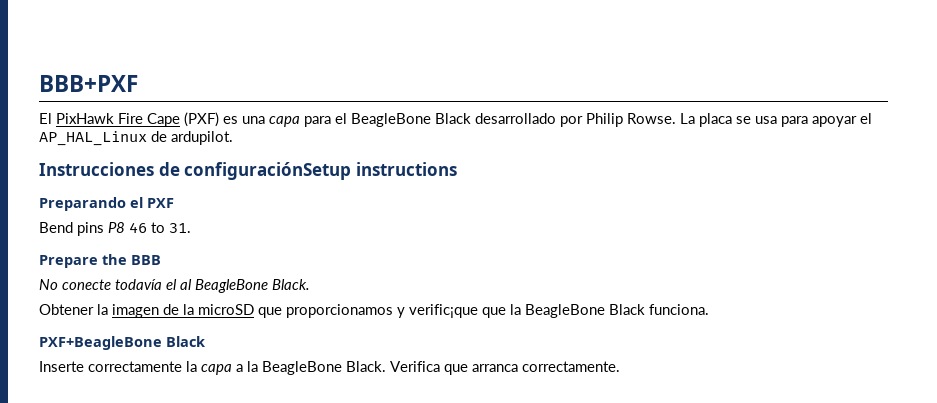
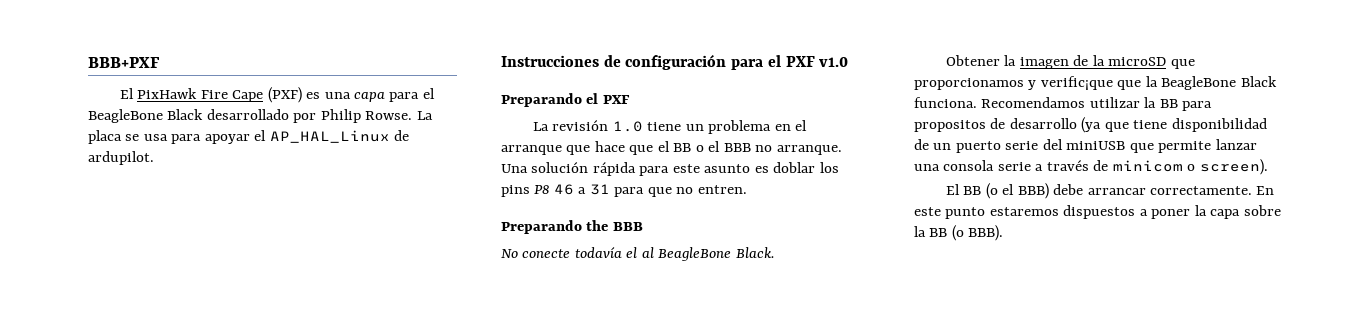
[184,162,457,180] [39,197,174,211] [39,222,191,236] [39,255,98,268] configuraciónSetup instructions // Preparando el PXF // Bend pins P8 46 to 31. // Prepare -> [625,54,849,70] [501,93,630,107] [532,120,808,134] [501,141,842,155] [501,162,839,176] [501,184,747,197] [501,220,582,234] configuración para el PXF v1.0 // Preparando el PXF // La revisión 1.0 tiene un problema en el arranque que hace que el BB o el BBB no arranque. Una solución rápida para este asunto es doblar los pins P8 46 a 31 para que no entren. // Preparando
[39,336,205,350] [39,361,620,375] // PXF+BeagleBone Black // Inserte correctamente la capa a la BeagleBone Black. Verifica que arranca correctamente. -> [981,97,1213,111] [914,117,1267,133] [914,139,1257,153] [914,159,1268,175] [945,183,1275,199] [914,205,1281,219] [914,225,1004,241] Recomendamos utilizar la BB para propositos de desarrollo (ya que tiene disponibilidad de un puerto serie del miniUSB que permite lanzar una consola serie a través de minicom o screen). // El BB (o el BBB) debe arrancar correctamente. En este punto estaremos dispuestos a poner la capa sobre la BB (o BBB).

